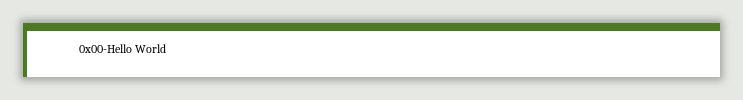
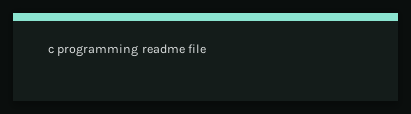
[79,44,167,53] 0x00-Hello World -> [48,44,207,57] c programming readme file

